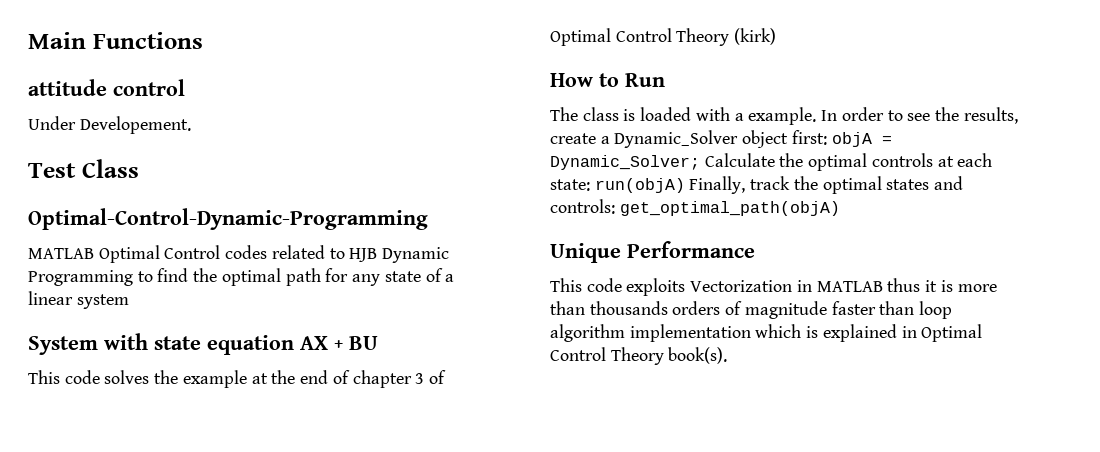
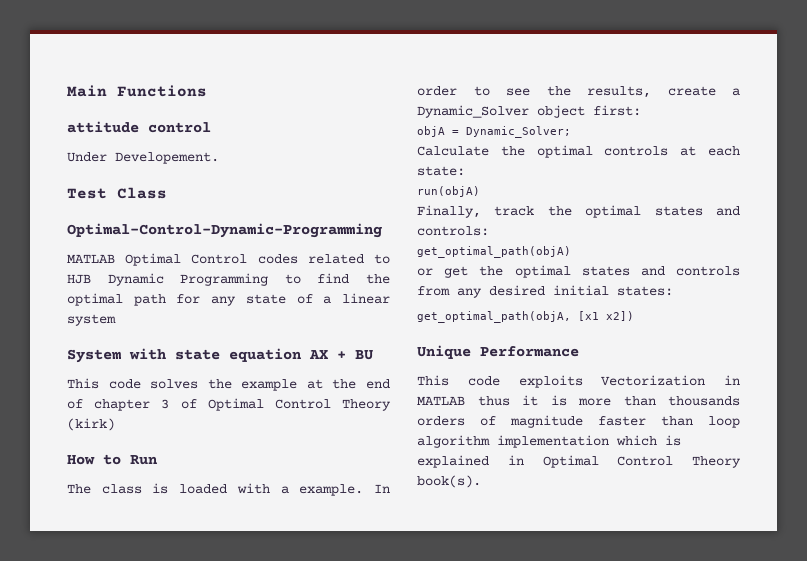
(827, 137) none -> (641, 110) //
(700, 162) none -> (571, 132) //
(590, 185) none -> (465, 171) //
(685, 185) none -> (480, 191) //
(615, 206) none -> (489, 231) //
(840, 208) none -> [417,265,740,278] [417,285,673,298] [417,311,634,323] // or get the optimal states and controls from any desired initial states: // get_optimal_path(objA, [x1 x2])

